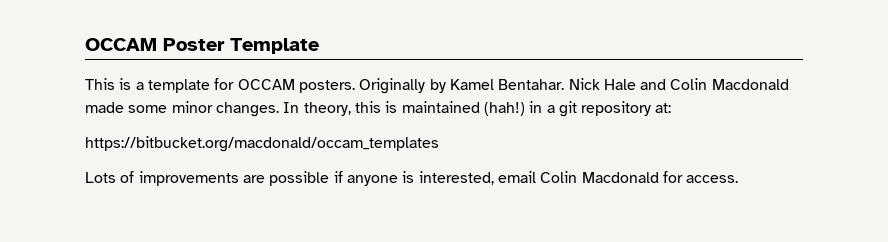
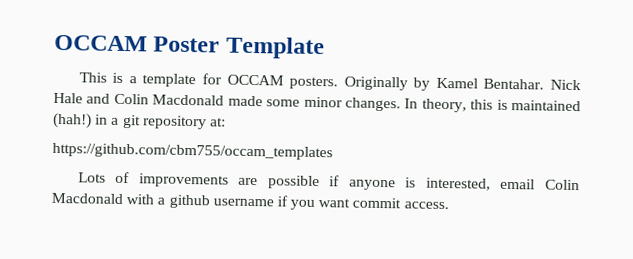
[85,136,439,152] https://bitbucket.org/macdonald/occam_templates -> [52,142,333,161] https://github.com/cbm755/occam_templates
[662,171,683,183] for -> [126,194,402,210] with a github username if you want commit

